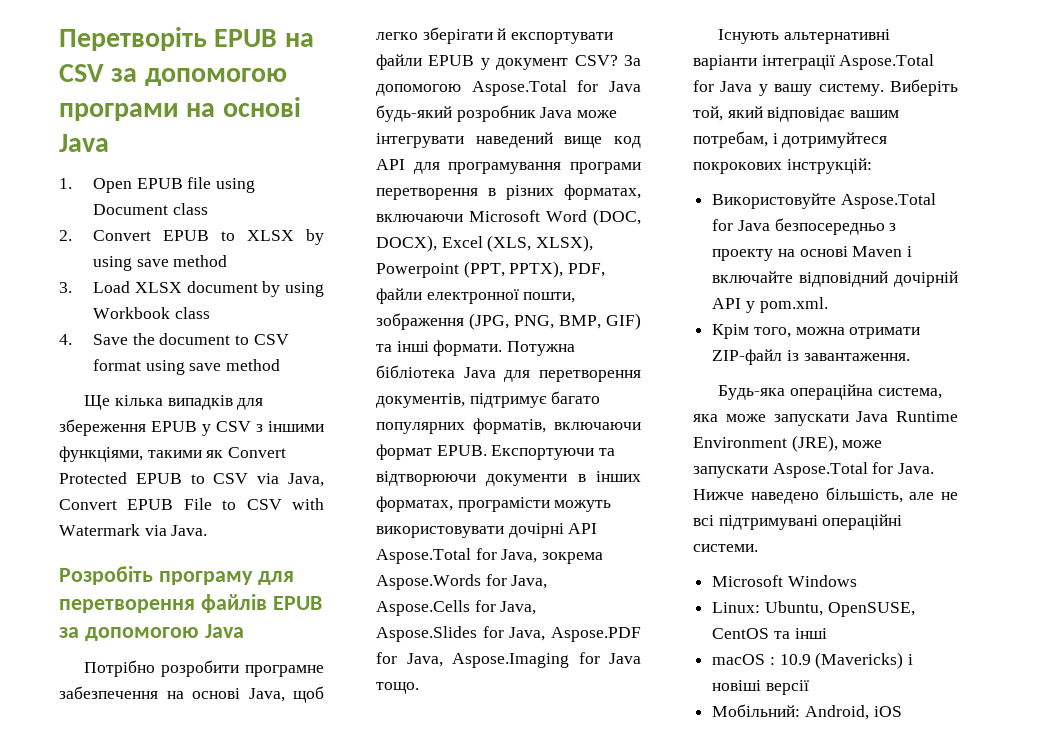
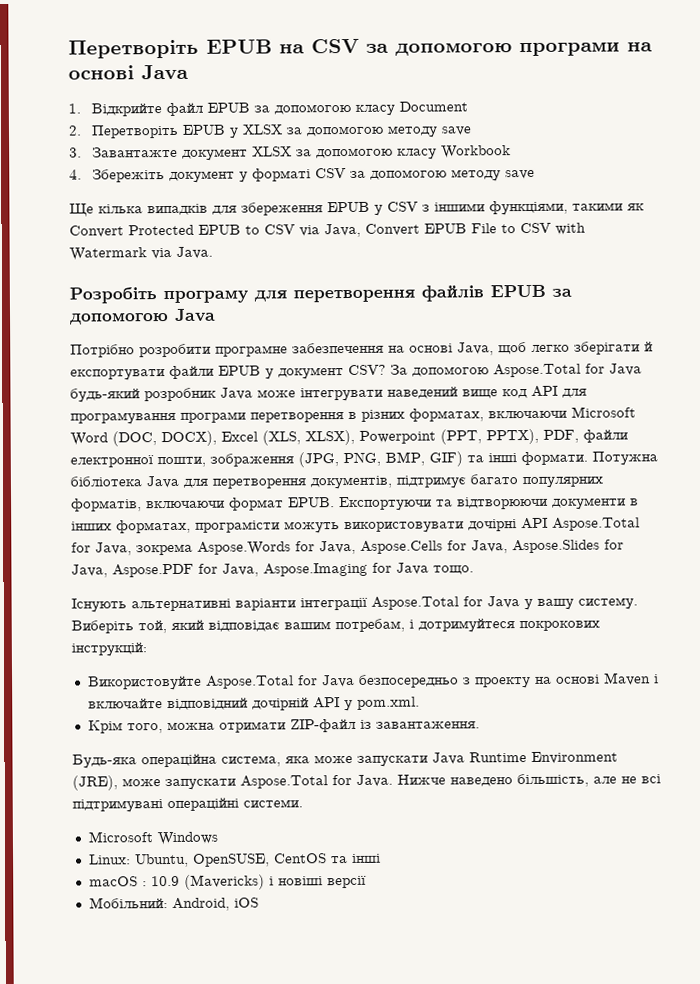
[93,177,256,193] Open EPUB file using -> [91,102,396,117] Відкрийте файл EPUB за допомогою класу
[172,203,208,215] class -> (469, 106) none
[93,229,324,245] [93,255,228,271] Convert EPUB to XLSX by using save method -> [91,124,473,139] Перетворіть EPUB у XLSX за допомогою методу save
[93,281,324,297] Load XLSX document by using -> [92,146,438,161] Завантажте документ XLSX за допомогою класу
[174,307,210,319] class -> (512, 152) none
[93,333,289,345] [93,359,281,375] Save the document to CSV format using save method -> [92,168,536,184] Збережіть документ у форматі CSV за допомогою методу save

